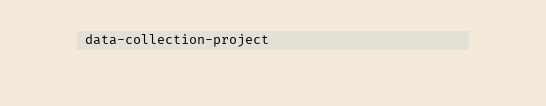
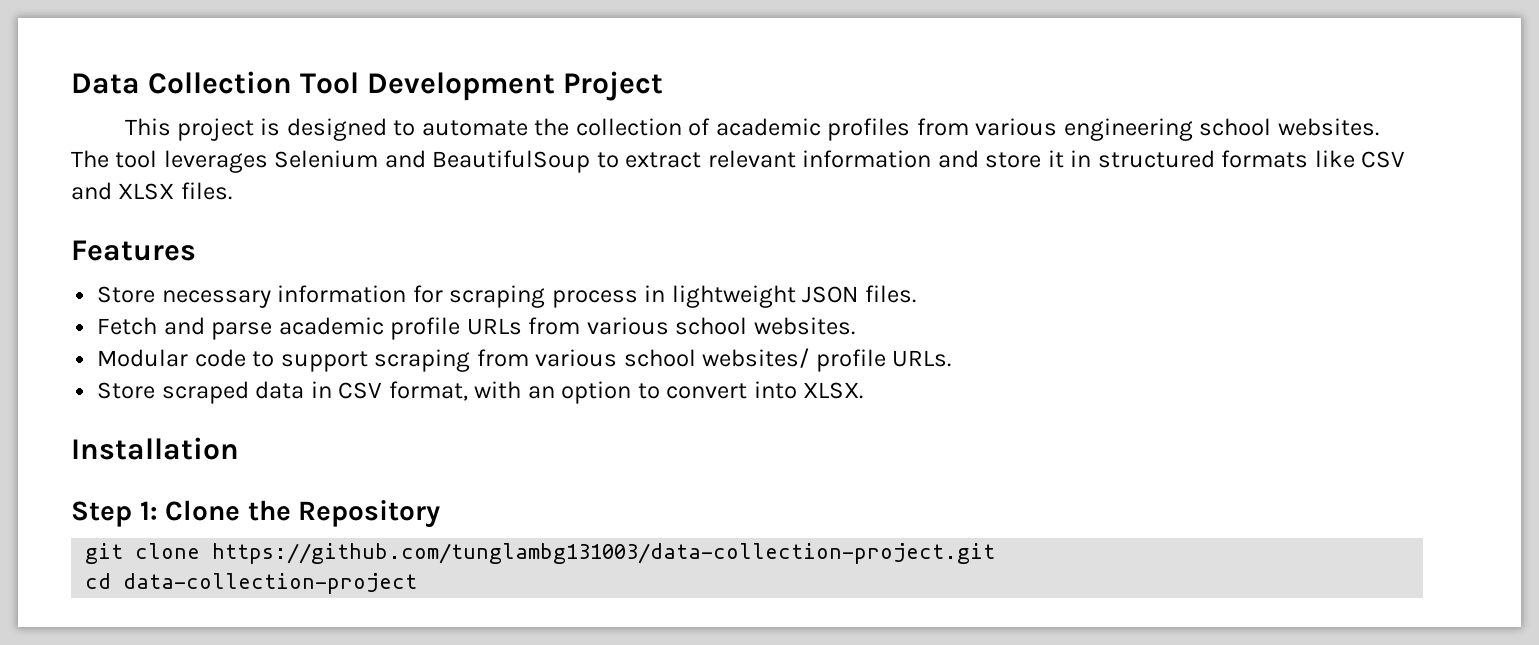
(85, 40) none -> [71,71,664,101] [124,118,1379,141] [71,150,1406,173] [71,182,232,200] [71,240,196,261] [97,285,916,308] [97,317,855,340] [97,348,952,372] [97,381,864,404] [71,437,239,460] [71,500,441,528] [85,543,996,564] [85,573,112,589] Data Collection Tool Development Project // This project is designed to automate the collection of academic profiles from various engineering school websites. The tool leverages Selenium and BeautifulSoup to extract relevant information and store it in structured formats like CSV and XLSX files. // Features // Store necessary information for scraping process in lightweight JSON files. // Fetch and parse academic profile URLs from various school websites. // Modular code to support scraping from various school websites/ profile URLs. // Store scraped data in CSV format, with an option to convert into XLSX. // Installation // Step 1: Clone the Repository // git clone https://github.com/tunglambg131003/data-collection-project.git // cd

